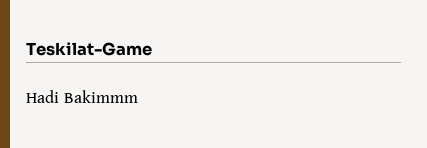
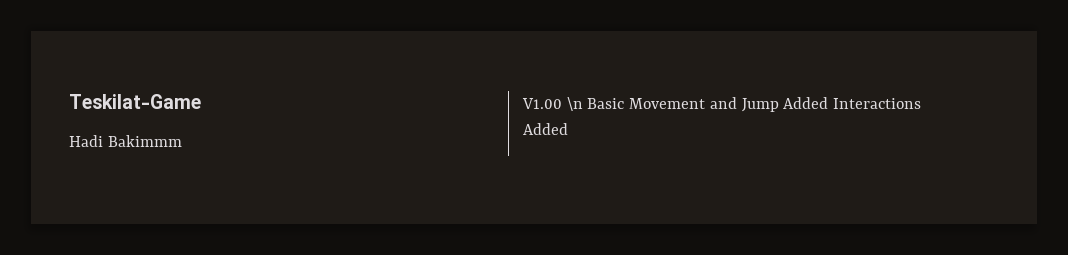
(138, 96) none -> [522,97,922,112] [523,123,568,135] // V1.00 \n Basic Movement and Jump Added Interactions Added

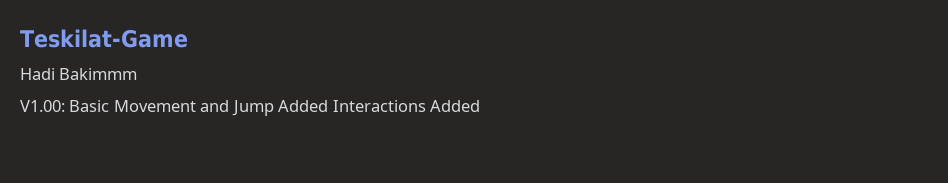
[522,97,583,111] V1.00 \n -> [20,100,65,112] V1.00:

